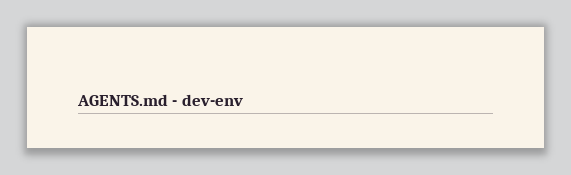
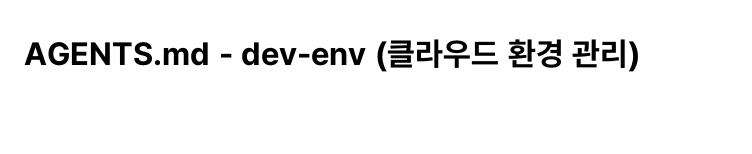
(243, 100) none -> [374,39,641,72] (클라우드 환경 관리)

